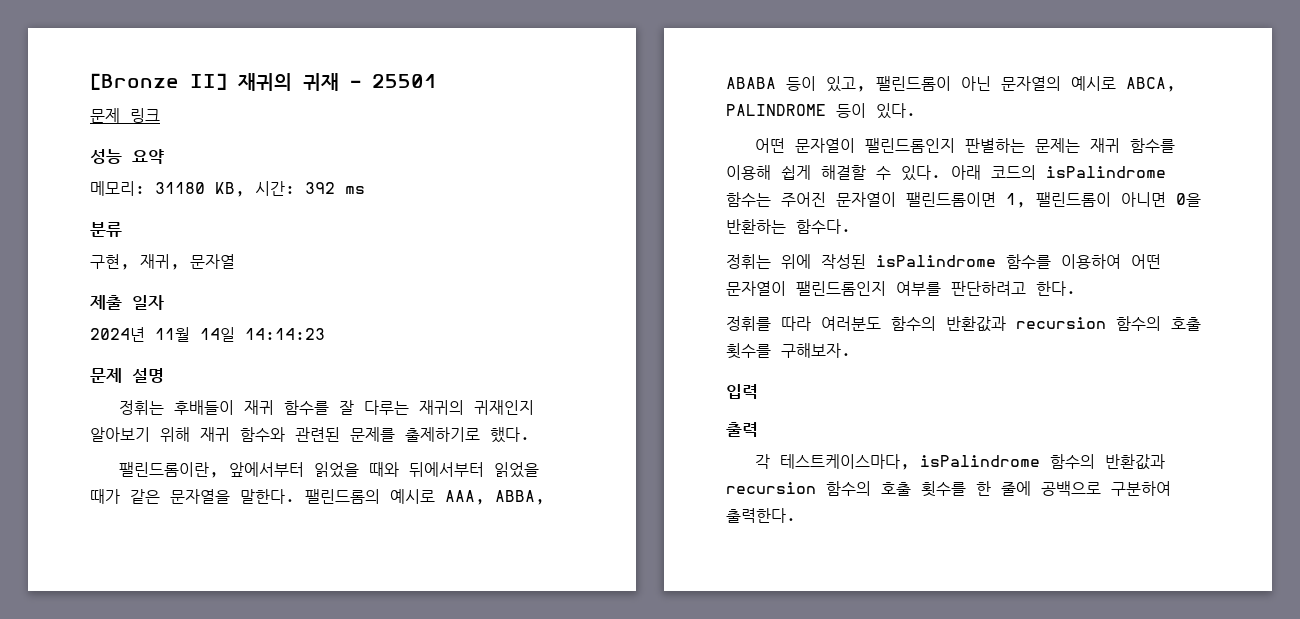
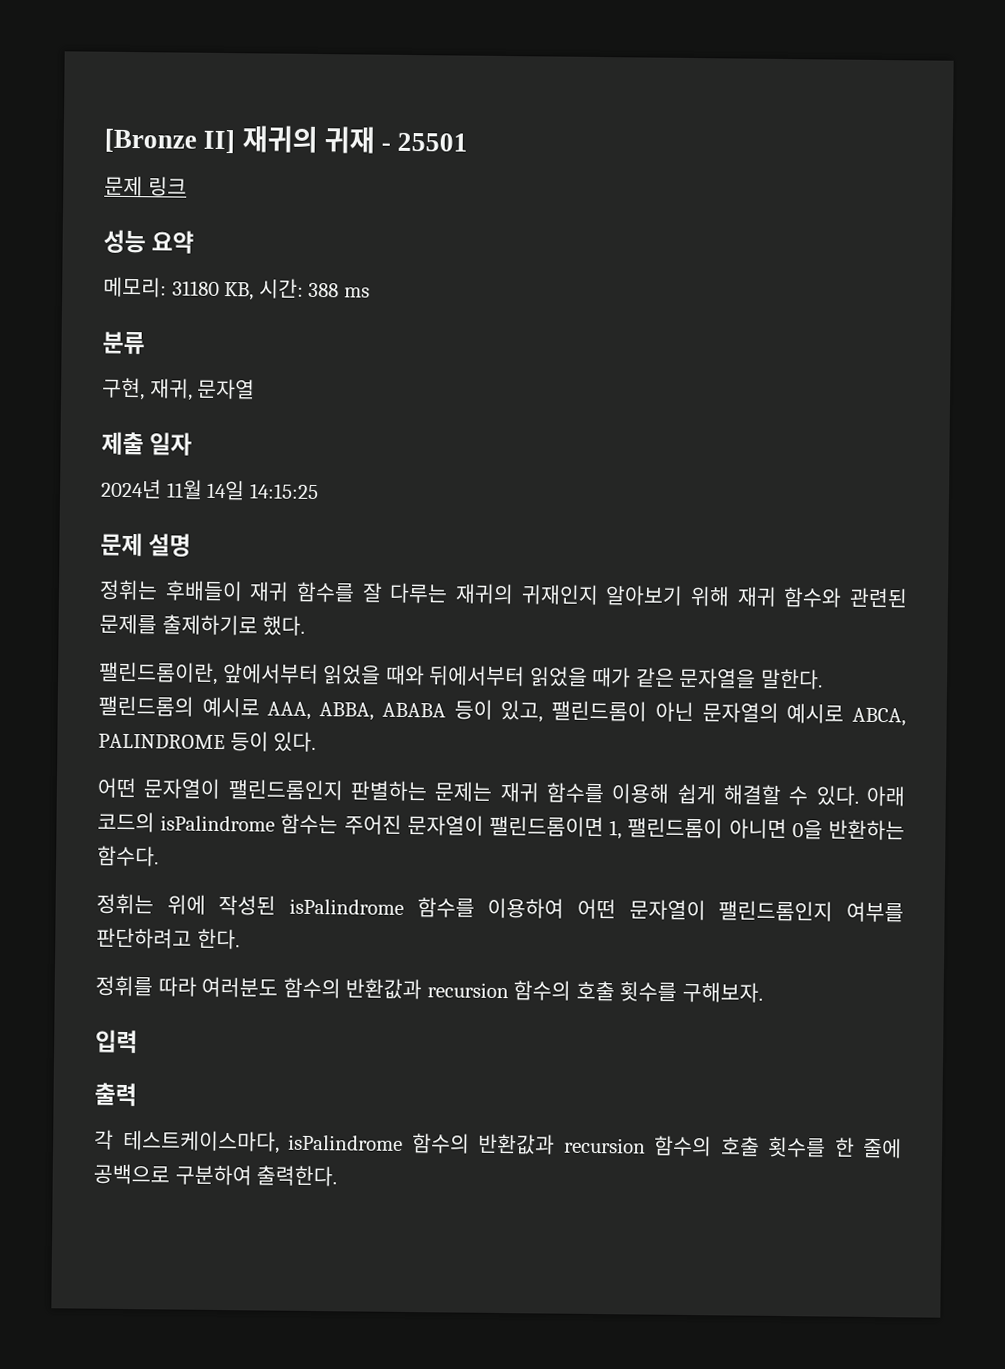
[305,182,335,194] 392 -> [308,282,340,298] 388
[245,328,325,340] 14:14:23 -> [248,483,319,500] 14:15:25

